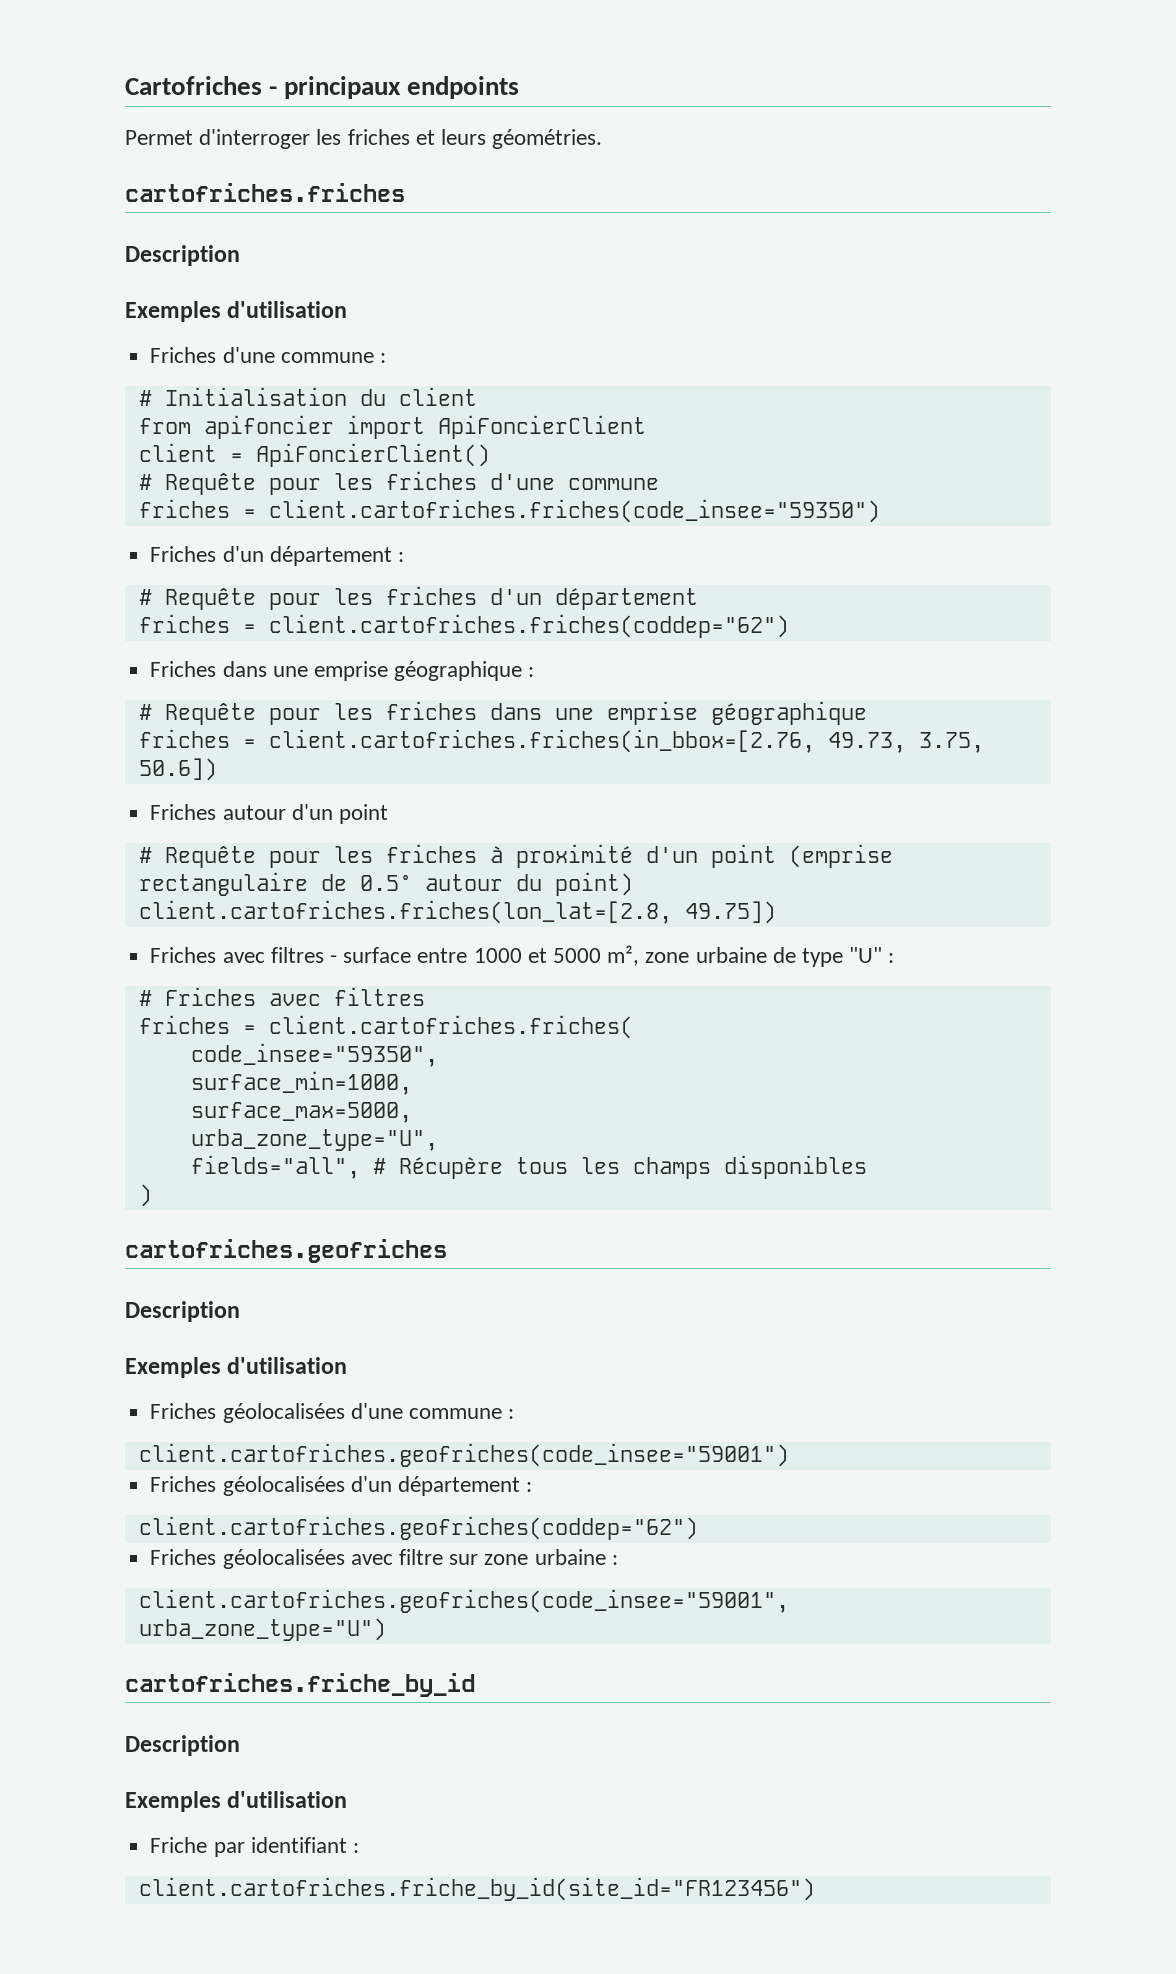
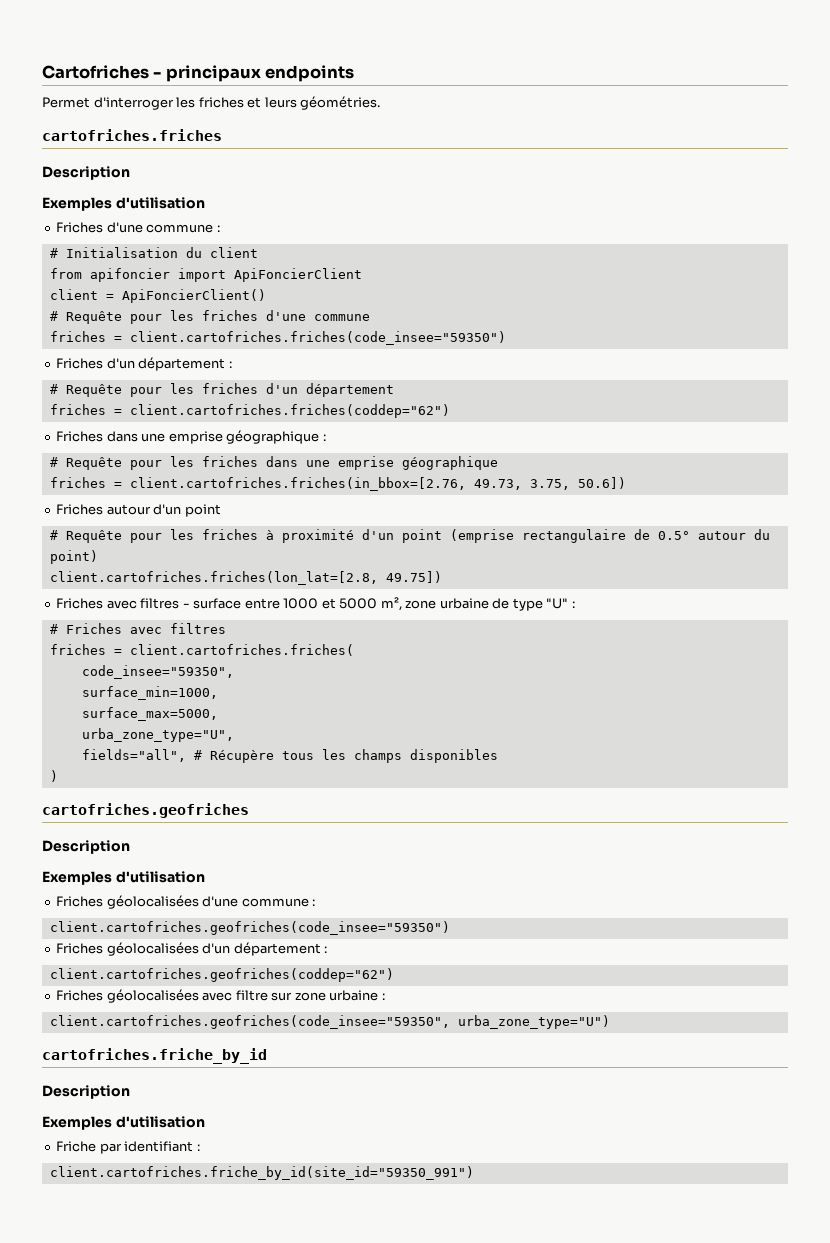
[138,1443,789,1467] client.cartofriches.geofriches(code_insee="59001") -> [49,921,450,935] client.cartofriches.geofriches(code_insee="59350")
[138,1589,789,1613] client.cartofriches.geofriches(code_insee="59001", -> [49,1015,450,1029] client.cartofriches.geofriches(code_insee="59350",
[138,1877,815,1901] client.cartofriches.friche_by_id(site_id="FR123456") -> [49,1166,474,1180] client.cartofriches.friche_by_id(site_id="59350_991")

